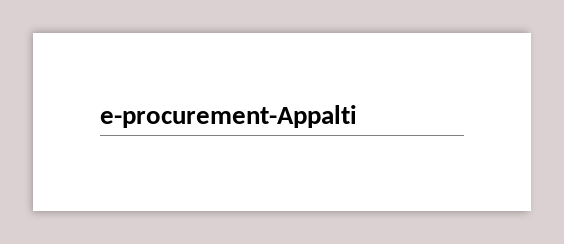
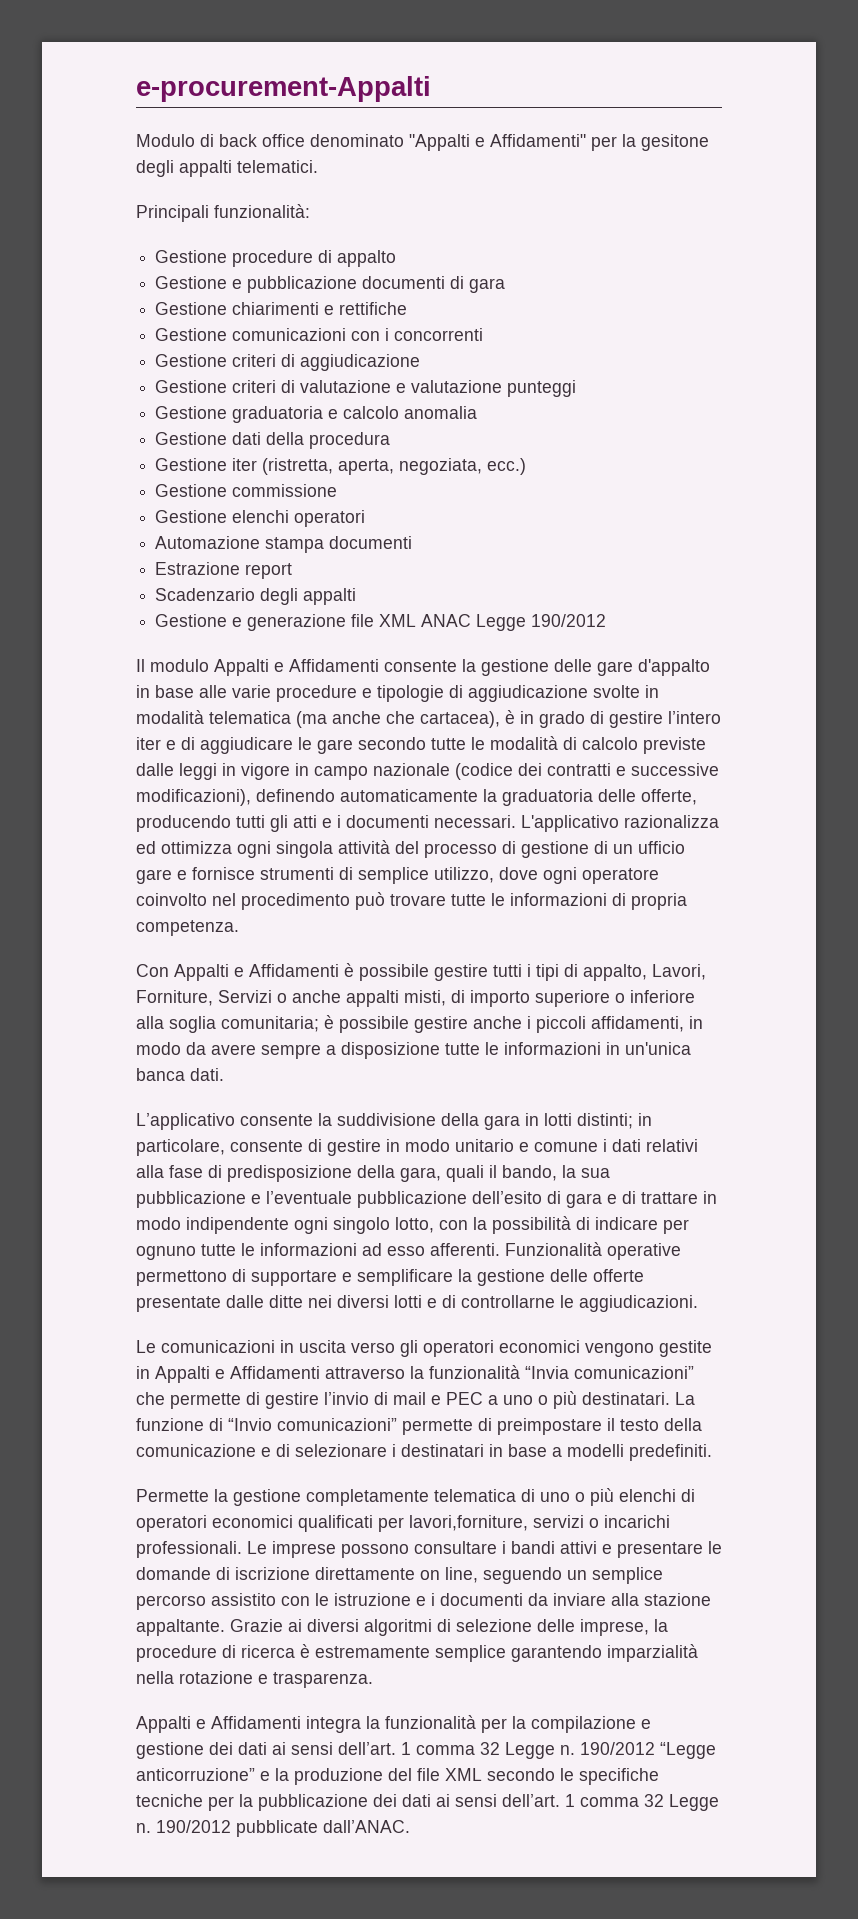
(357, 116) none -> [136,134,709,151] [136,160,318,177] [136,204,310,222] [155,250,397,267] [155,276,506,293] [155,302,408,315] [155,328,484,341] [155,354,421,371] [155,380,577,397] [155,406,478,423] [155,432,391,449] [155,458,527,475] [155,484,338,497] [155,510,366,527] [155,536,413,553] [155,562,293,579] [155,588,357,605] [155,614,607,631] [136,659,710,676] [136,685,659,702] [136,710,721,728] [136,736,706,754] [136,763,719,780] [136,789,697,806] [136,815,719,832] [136,840,685,858] [136,867,659,884] [136,892,687,910] [136,920,239,936] [136,963,706,981] [136,990,695,1007] [136,1015,703,1033] [136,1042,691,1059] [136,1068,224,1081] [136,1113,652,1130] [136,1139,698,1156] [136,1165,610,1182] [136,1191,717,1208] [136,1216,689,1234] [136,1242,681,1260] [136,1269,644,1286] [136,1295,698,1312] [136,1340,712,1357] [136,1365,694,1383] [136,1391,695,1409] [136,1418,702,1435] [136,1444,712,1461] [136,1488,695,1506] [136,1515,670,1532] [136,1541,722,1558] [136,1567,663,1584] [136,1593,711,1610] [136,1619,668,1636] [136,1644,698,1662] [136,1671,373,1688] [136,1715,651,1733] [136,1742,716,1759] [136,1768,659,1785] [136,1794,719,1811] [136,1820,410,1837] // Modulo di back office denominato "Appalti e Affidamenti" per la gesitone degli appalti telematici. // Principali funzionalità: // Gestione procedure di appalto // Gestione e pubblicazione documenti di gara // Gestione chiarimenti e rettifiche // Gestione comunicazioni con i concorrenti // Gestione criteri di aggiudicazione // Gestione criteri di valutazione e valutazione punteggi // Gestione graduatoria e calcolo anomalia // Gestione dati della procedura // Gestione iter (ristretta, aperta, negoziata, ecc.) // Gestione commissione // Gestione elenchi operatori // Automazione stampa documenti // Estrazione report // Scadenzario degli appalti // Gestione e generazione file XML ANAC Legge 190/2012 // Il modulo Appalti e Affidamenti consente la gestione delle gare d'appalto in base alle varie procedure e tipologie di aggiudicazione svolte in modalità telematica (ma anche che cartacea), è in grado di gestire l’intero iter e di aggiudicare le gare secondo tutte le modalità di calcolo previste dalle leggi in vigore in campo nazionale (codice dei contratti e successive modificazioni), definendo automaticamente la graduatoria delle offerte, producendo tutti gli atti e i documenti necessari. L'applicativo razionalizza ed ottimizza ogni singola attività del processo di gestione di un ufficio gare e fornisce strumenti di semplice utilizzo, dove ogni operatore coinvolto nel procedimento può trovare tutte le informazioni di propria competenza. // Con Appalti e Affidamenti è possibile gestire tutti i tipi di appalto, Lavori, Forniture, Servizi o anche appalti misti, di importo superiore o inferiore alla soglia comunitaria; è possibile gestire anche i piccoli affidamenti, in modo da avere sempre a disposizione tutte le informazioni in un'unica banca dati. // L’applicativo consente la suddivisione della gara in lotti distinti; in particolare, consente di gestire in modo unitario e comune i dati relativi alla fase di predisposizione della gara, quali il bando, la sua pubblicazione e l’eventuale pubblicazione dell’esito di gara e di trattare in modo indipendente ogni singolo lotto, con la possibilità di indicare per ognuno tutte le informazioni ad esso afferenti. Funzionalità operative permettono di supportare e semplificare la gestione delle offerte presentate dalle ditte nei diversi lotti e di controllarne le aggiudicazioni. // Le comunicazioni in uscita verso gli operatori economici vengono gestite in Appalti e Affidamenti attraverso la funzionalità “Invia comunicazioni” che permette di gestire l’invio di mail e PEC a uno o più destinatari. La funzione di “Invio comunicazioni” permette di preimpostare il testo della comunicazione e di selezionare i destinatari in base a modelli predefiniti. // Permette la gestione completamente telematica di uno o più elenchi di operatori economici qualificati per lavori,forniture, servizi o incarichi professionali. Le imprese possono consultare i bandi attivi e presentare le domande di iscrizione direttamente on line, seguendo un semplice percorso assistito con le istruzione e i documenti da inviare alla stazione appaltante. Grazie ai diversi algoritmi di selezione delle imprese, la procedure di ricerca è estremamente semplice garantendo imparzialità nella rotazione e trasparenza. // Appalti e Affidamenti integra la funzionalità per la compilazione e gestione dei dati ai sensi dell’art. 1 comma 32 Legge n. 190/2012 “Legge anticorruzione” e la produzione del file XML secondo le specifiche tecniche per la pubblicazione dei dati ai sensi dell’art. 1 comma 32 Legge n. 190/2012 pubblicate dall’ANAC.

